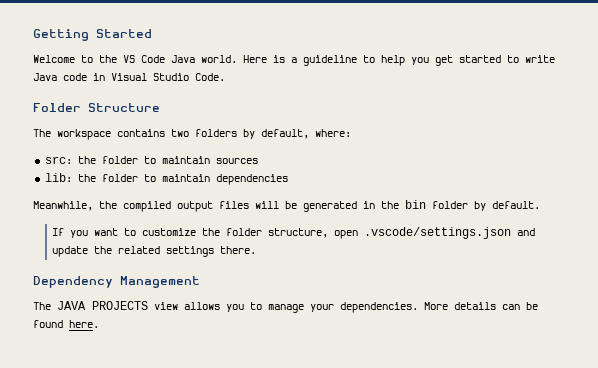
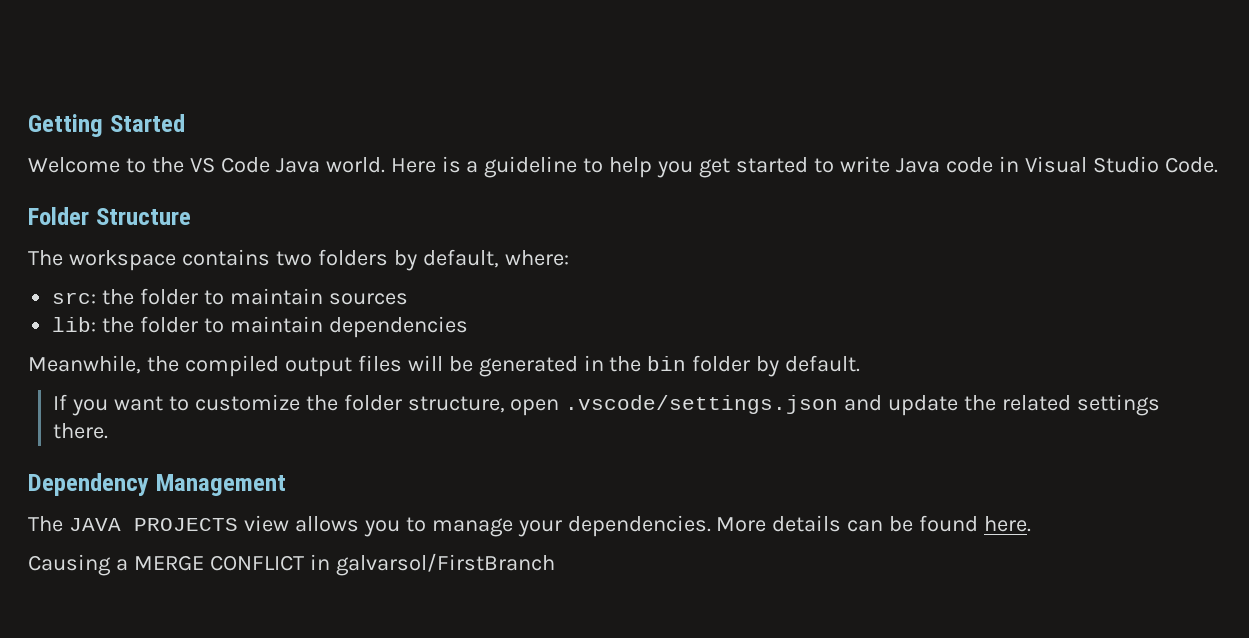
(99, 324) none -> [28,553,555,576] // Causing a MERGE CONFLICT in galvarsol/FirstBranch

